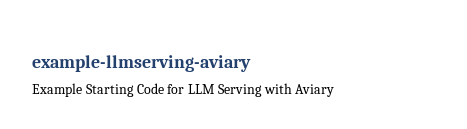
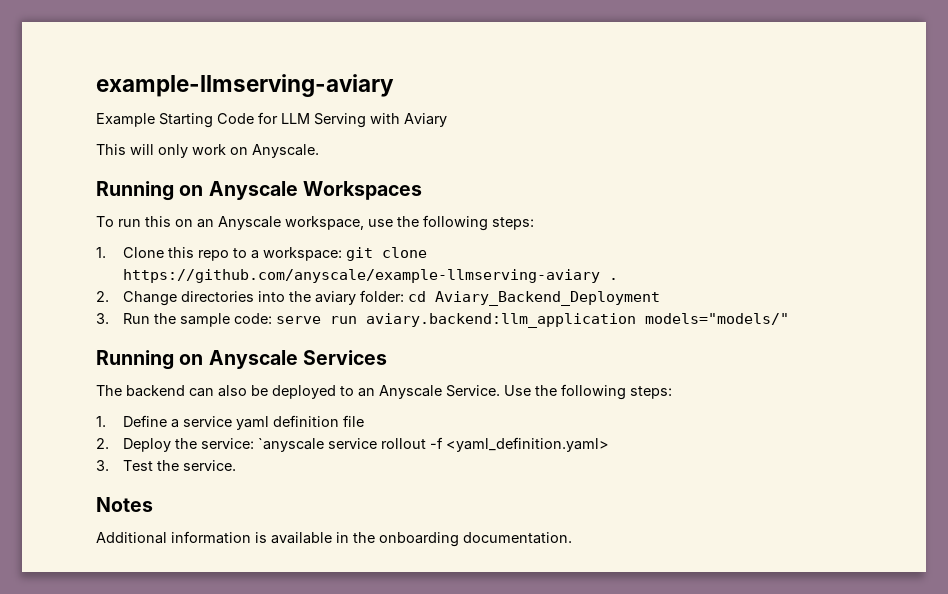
(335, 90) none -> [96,144,319,158] [96,181,422,201] [96,215,534,231] [96,247,428,261] [123,269,619,283] [96,290,661,306] [96,313,790,328] [96,350,387,370] [96,384,672,400] [96,415,365,430] [96,437,610,452] [96,460,237,471] [96,497,153,512] [96,531,572,547] // This will only work on Anyscale. // Running on Anyscale Workspaces // To run this on an Anyscale workspace, use the following steps: // 1. Clone this repo to a workspace: git clone https://github.com/anyscale/example-llmserving-aviary . // 2. Change directories into the aviary folder: cd Aviary_Backend_Deployment // 3. Run the sample code: serve run aviary.backend:llm_application models="models/" // Running on Anyscale Services // The backend can also be deployed to an Anyscale Service. Use the following steps: // 1. Define a service yaml definition file // 2. Deploy the service: `anyscale service rollout -f <yaml_definition.yaml> // 3. Test the service. // Notes // Additional information is available in the onboarding documentation.

